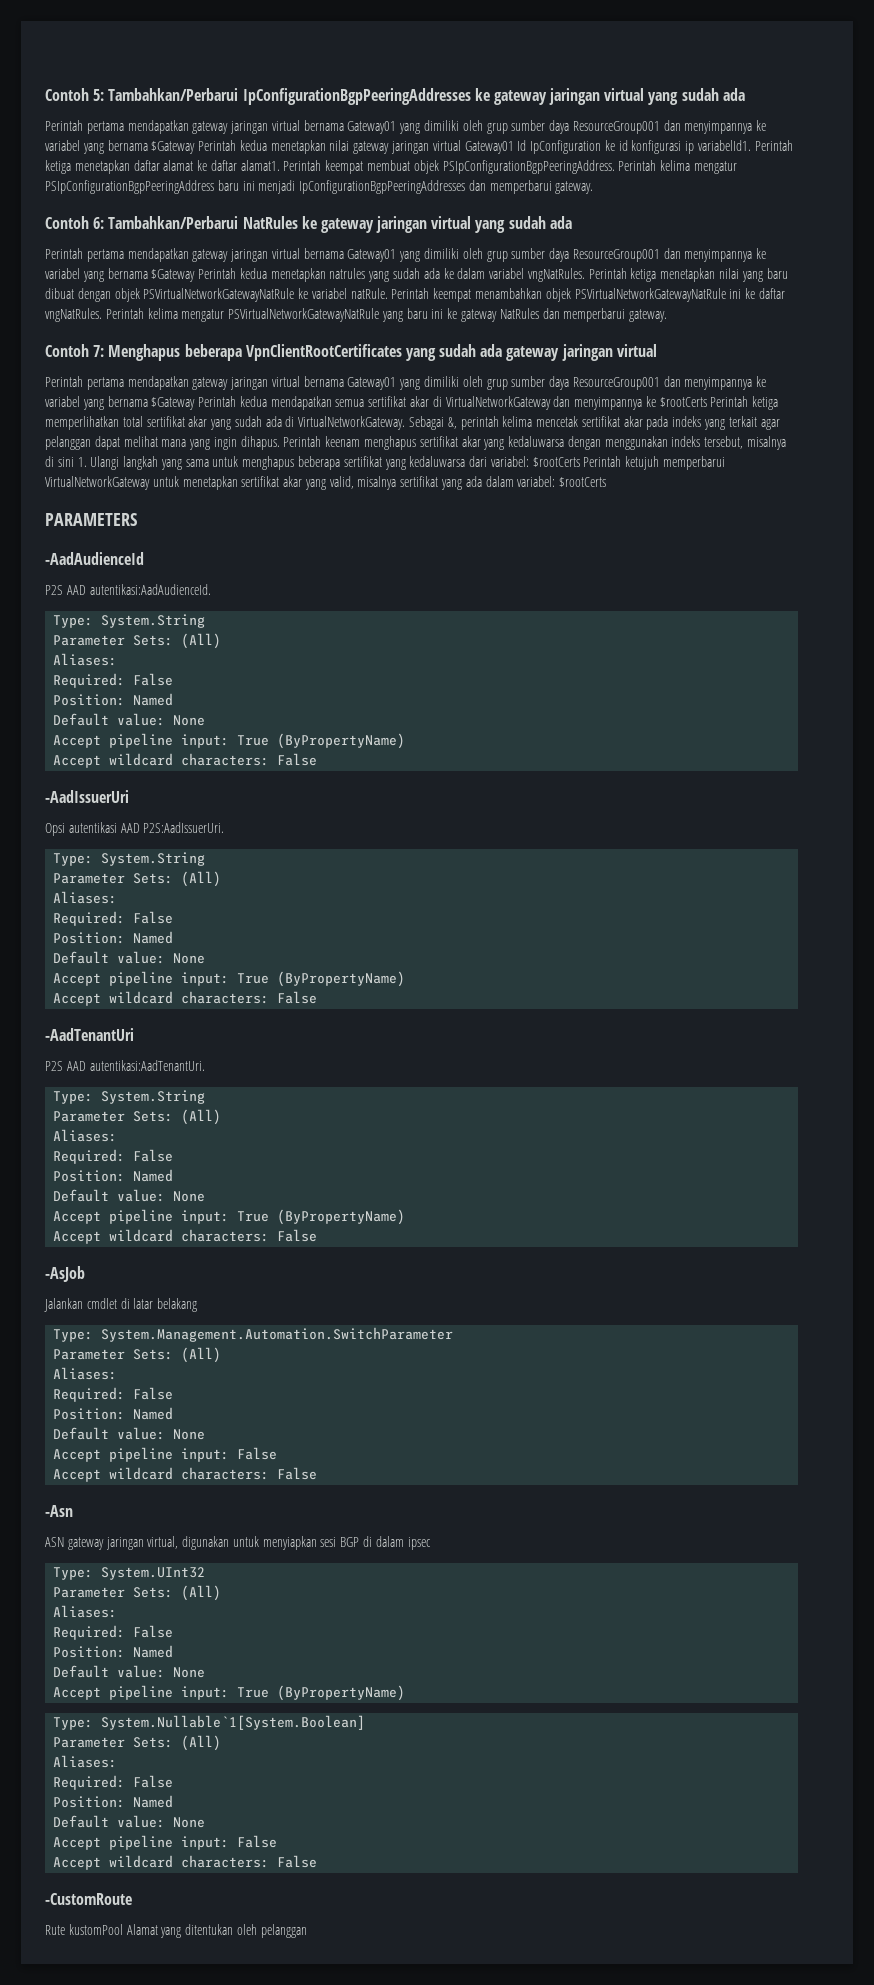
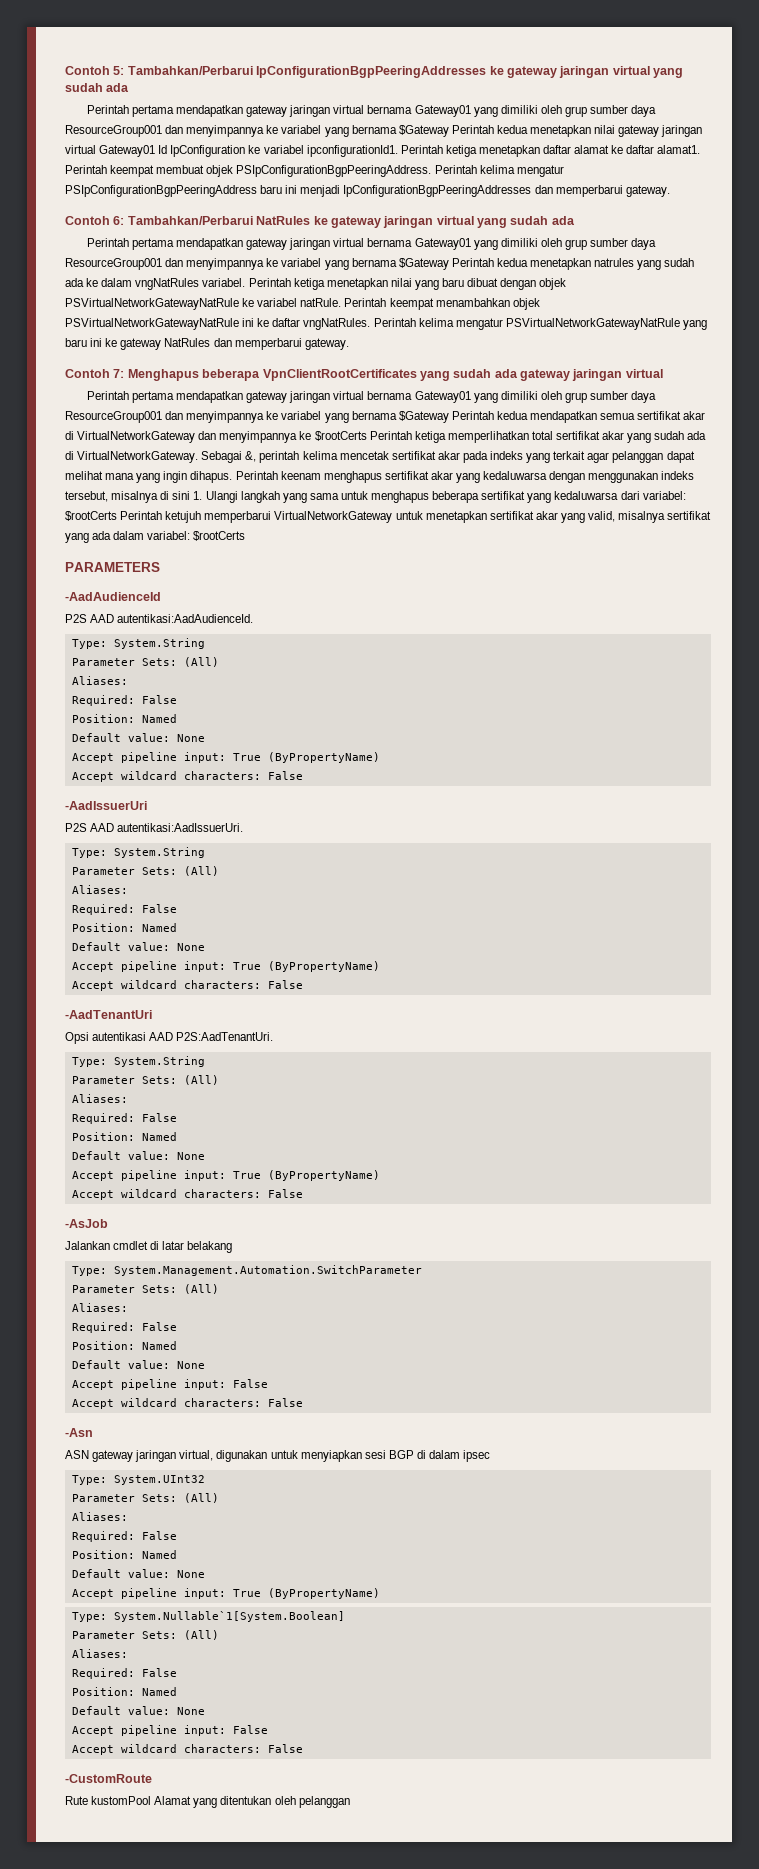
[618,140,752,154] id konfigurasi ip variabelId1. -> [263,145,398,157] variabel ipconfigurationId1.
[489,268,585,282] variabel vngNatRules. -> [135,278,246,290] vngNatRules variabel.
[45,822,225,836] Opsi autentikasi AAD P2S:AadIssuerUri. -> [65,823,244,832] P2S AAD autentikasi:AadIssuerUri.
[45,1060,205,1071] P2S AAD autentikasi:AadTenantUri. -> [65,1032,274,1044] Opsi autentikasi AAD P2S:AadTenantUri.

